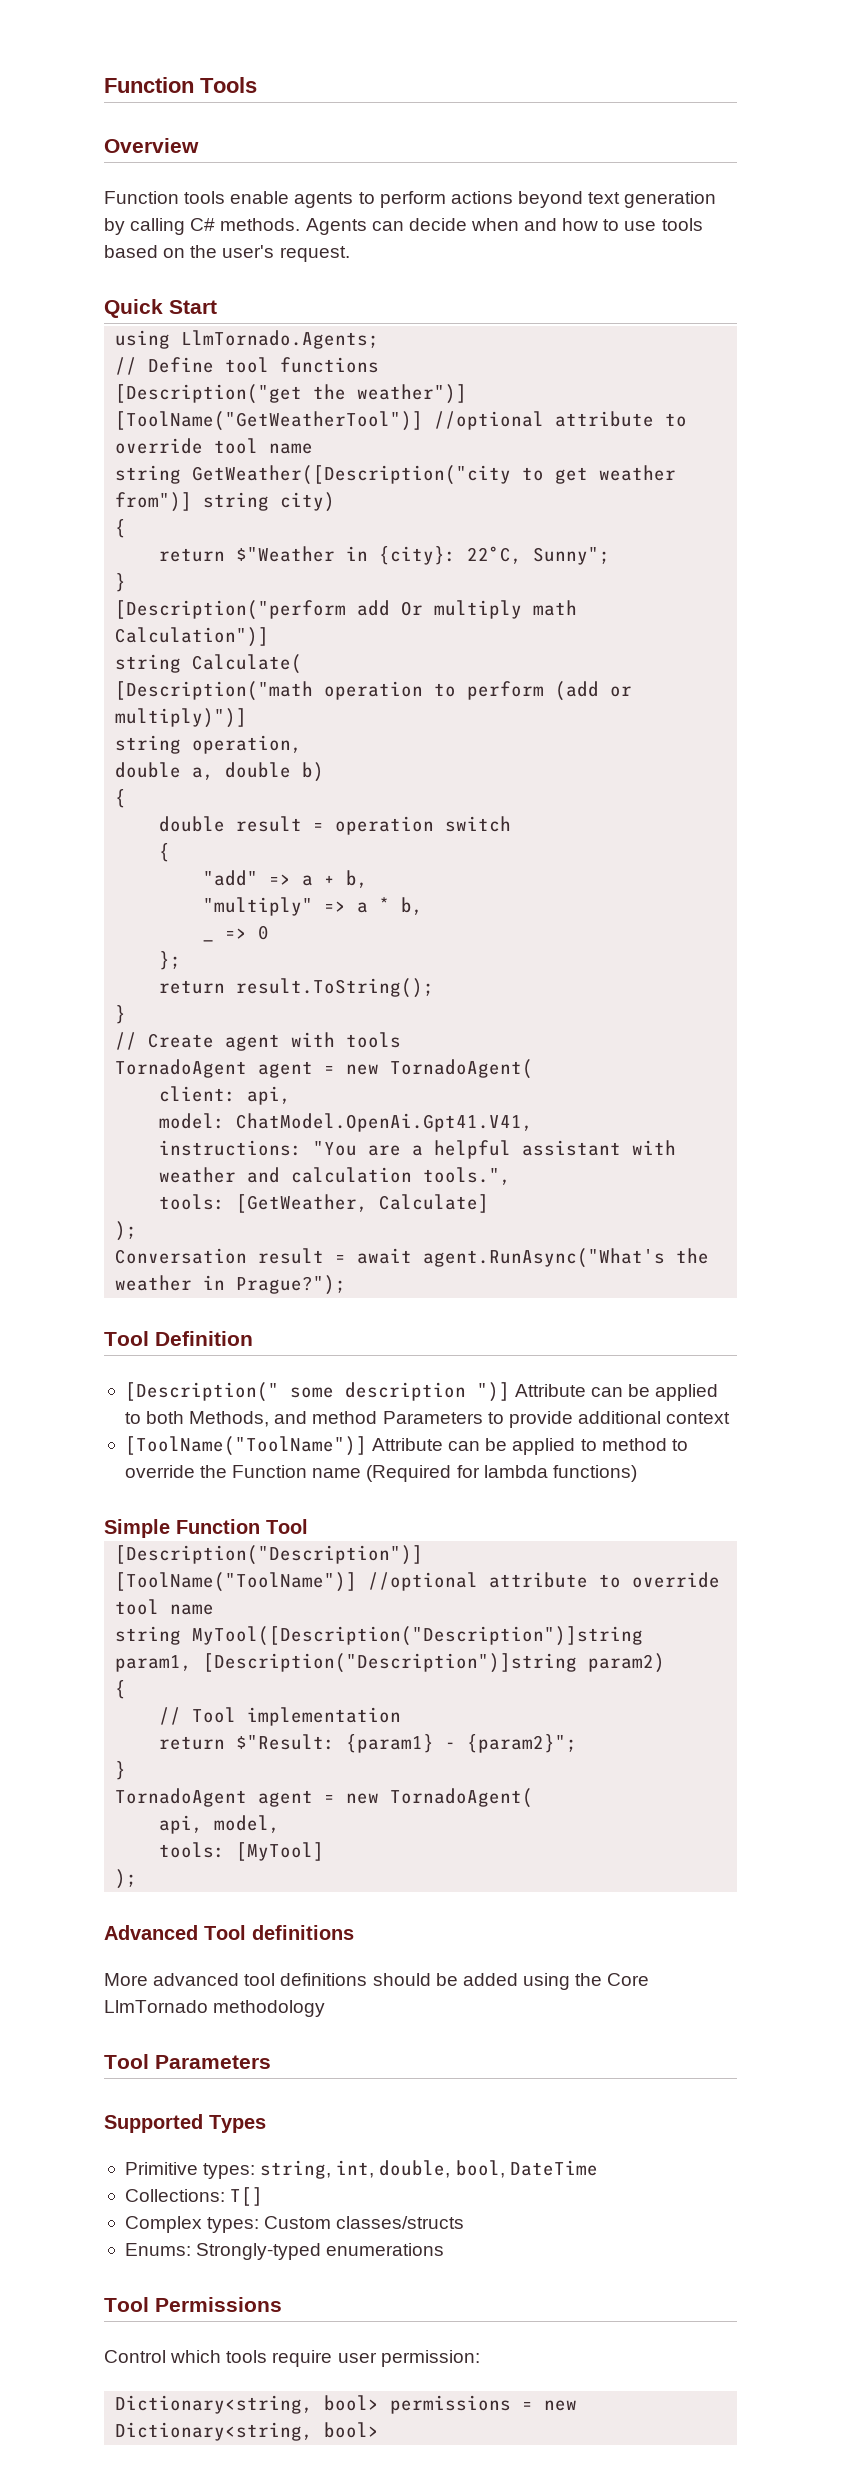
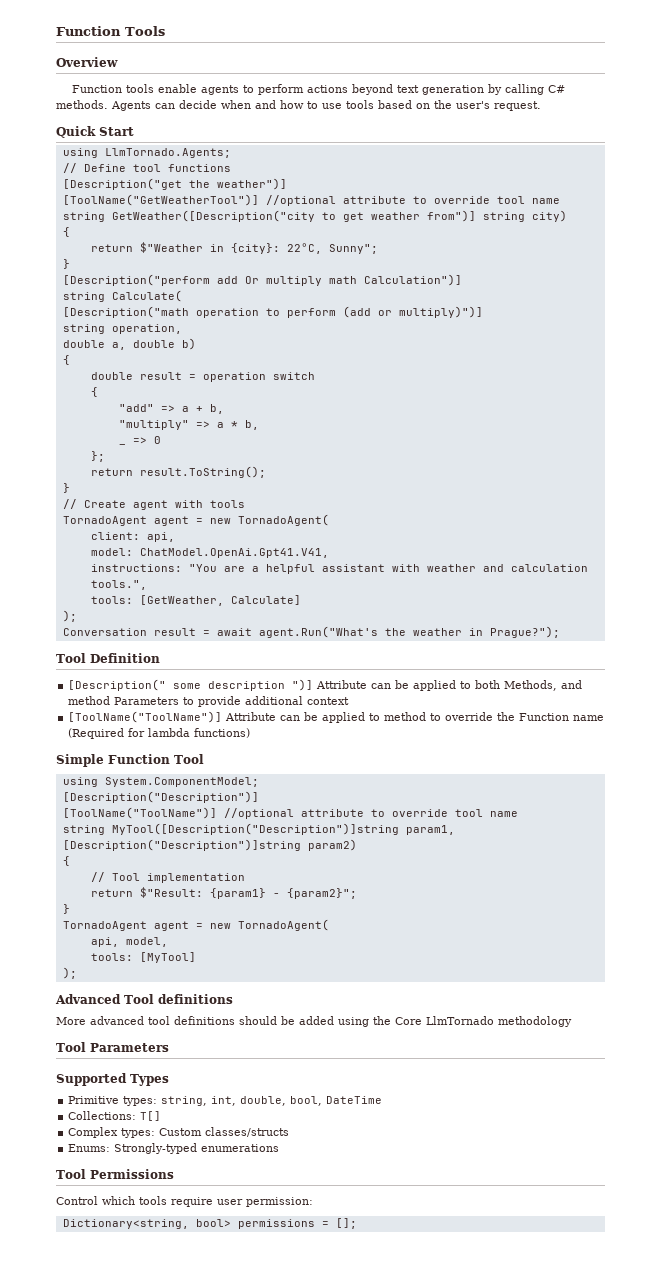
[423,1248,666,1268] agent.RunAsync("What's -> [258,626,378,638] agent.Run("What's
(308, 1526) none -> [62,777,259,787] // using System.ComponentModel;
[544,2400,578,2411] [115,2422,380,2441] new Dictionary<string, bool> -> [335,1218,357,1229] [];

